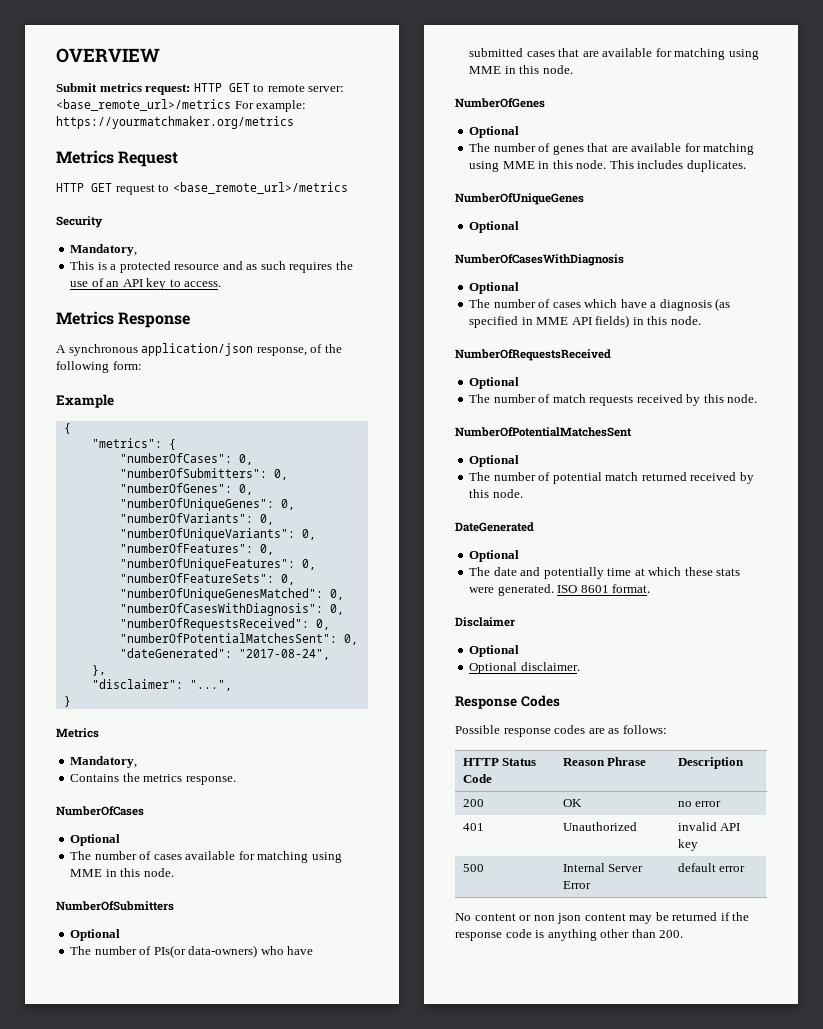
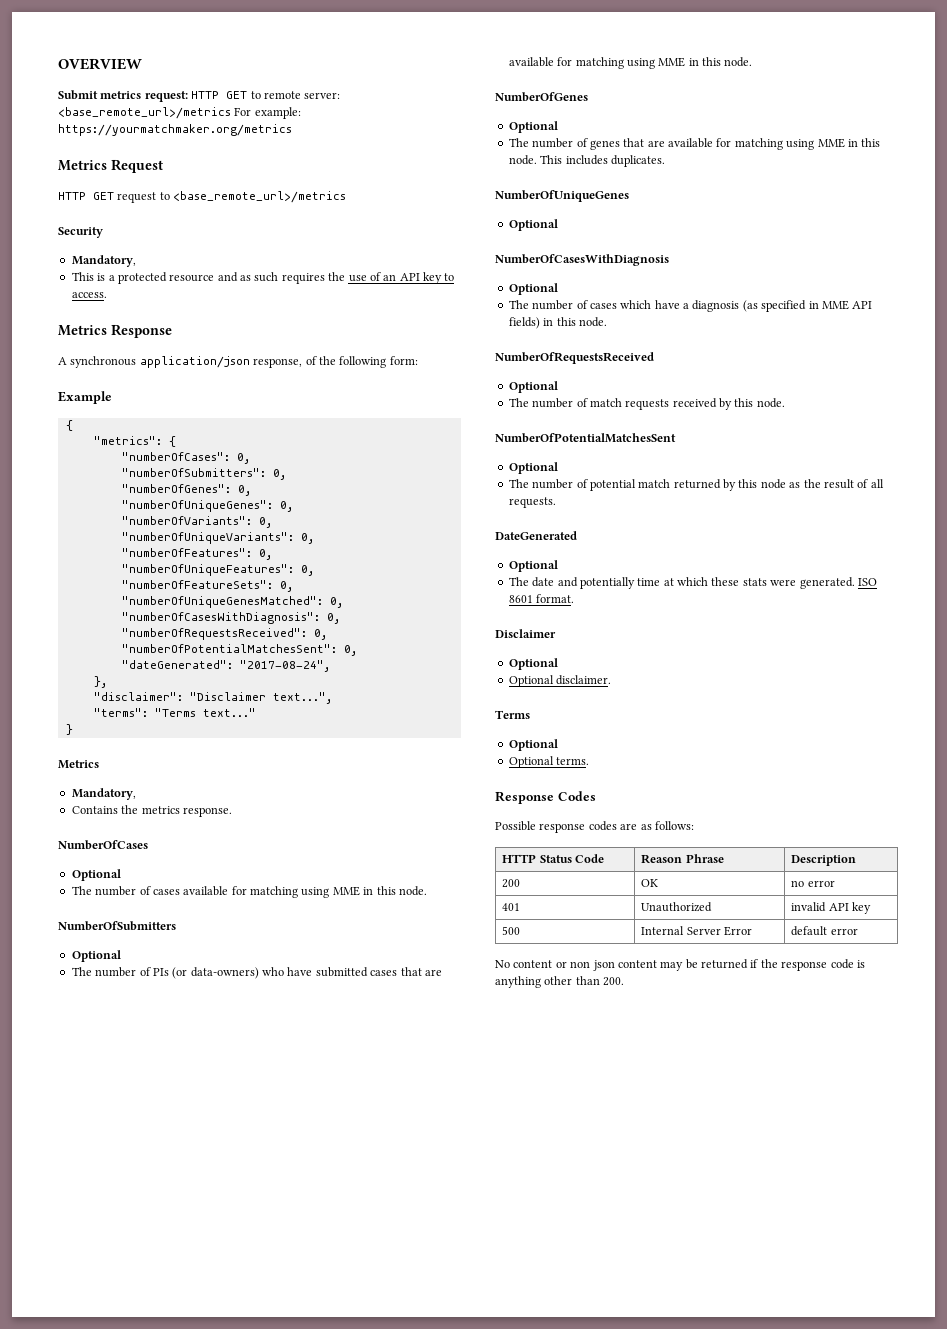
[189,680,232,691] "...", -> [189,692,332,704] [93,708,256,717] "Disclaimer text...", // "terms": "Terms text..."
[153,945,186,958] PIs(or -> [152,967,188,979] PIs (or
[690,472,754,484] [469,489,523,498] received by this node. -> [723,479,884,491] [508,497,556,508] by this node as the result of all requests.
(580, 666) none -> [495,710,530,719] [508,739,558,751] [508,756,590,768] // Terms // Optional // Optional terms.

